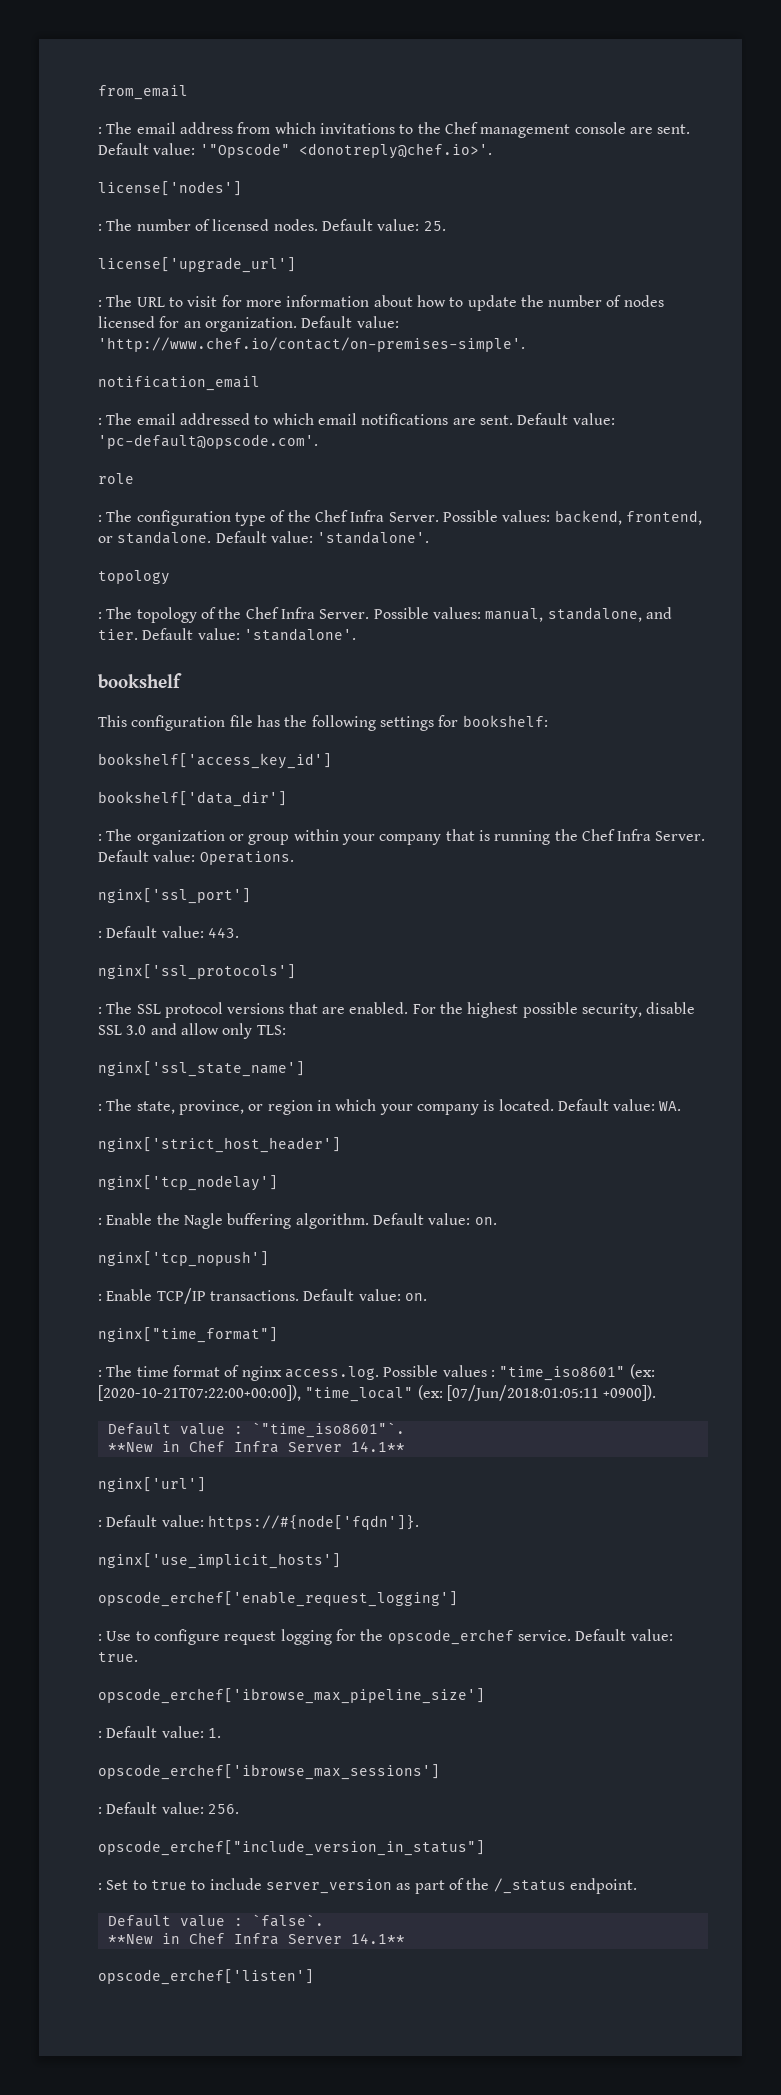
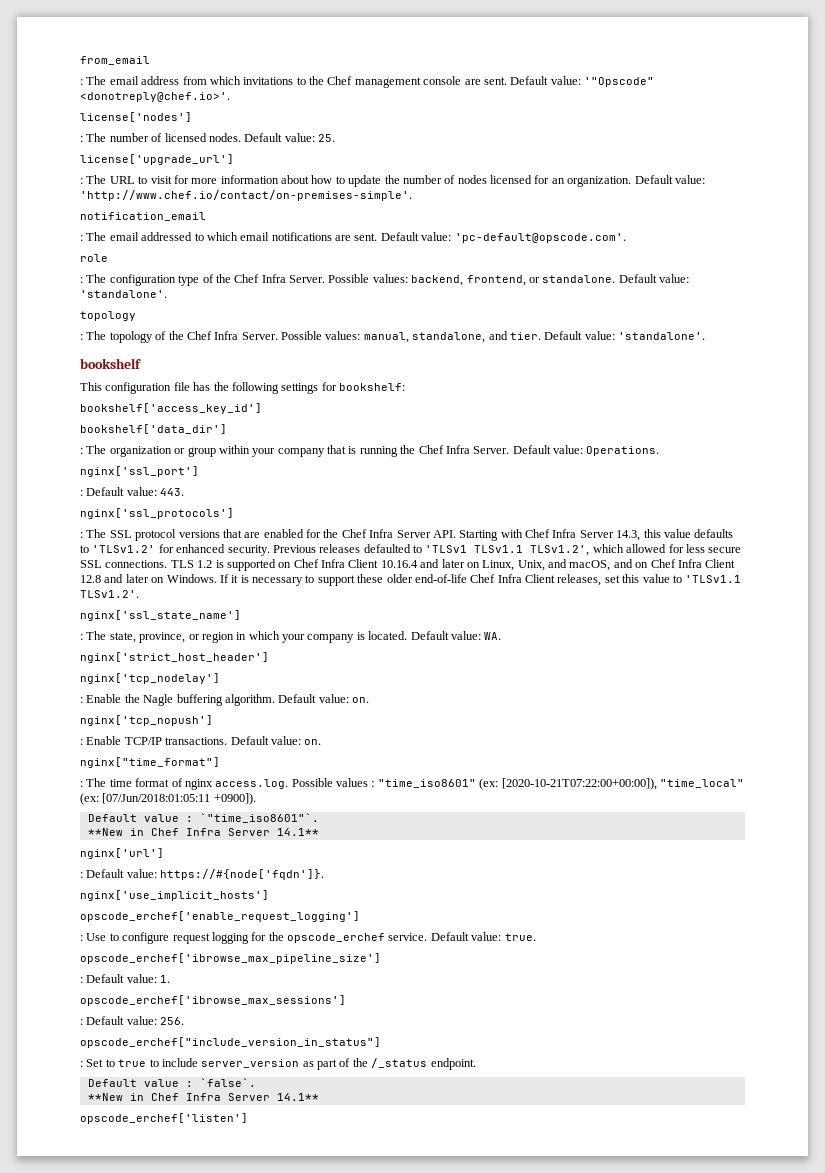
[349,1002,696,1018] [98,1023,286,1039] enabled. For the highest possible security, disable SSL 3.0 and allow only TLS: -> [263,529,734,541] [80,544,742,556] [80,559,736,571] [80,574,742,586] [80,590,139,598] enabled for the Chef Infra Server API. Starting with Chef Infra Server 14.3, this value defaults to 'TLSv1.2' for enhanced security. Previous releases defaulted to 'TLSv1 TLSv1.1 TLSv1.2', which allowed for less secure SSL connections. TLS 1.2 is supported on Chef Infra Client 10.16.4 and later on Linux, Unix, and macOS, and on Chef Infra Client 12.8 and later on Windows. If it is necessary to support these older end-of-life Chef Infra Client releases, set this value to 'TLSv1.1 TLSv1.2'.

